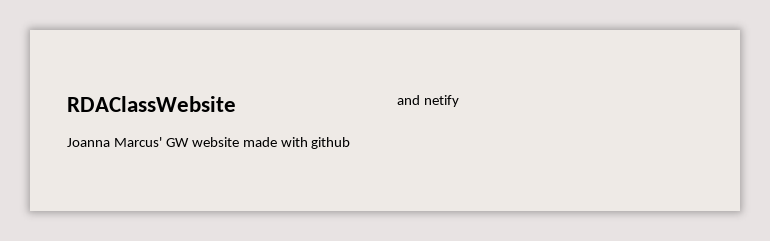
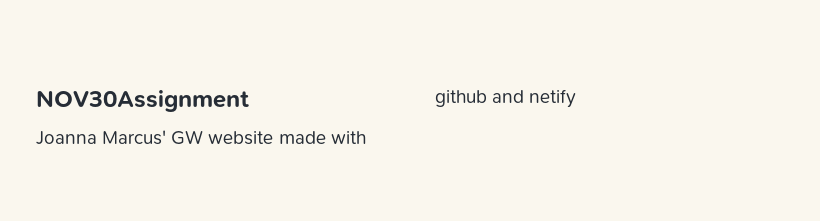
[67,96,236,112] RDAClassWebsite -> [36,90,249,112] NOV30Assignment

